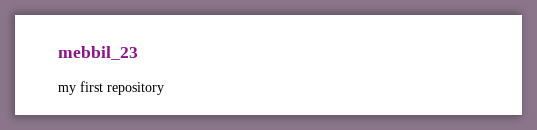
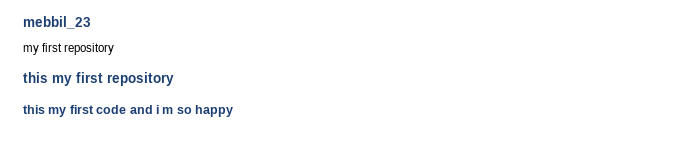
(164, 88) none -> [23,72,174,86] [23,105,233,117] // this my first repository // this my first code and i m so happy

